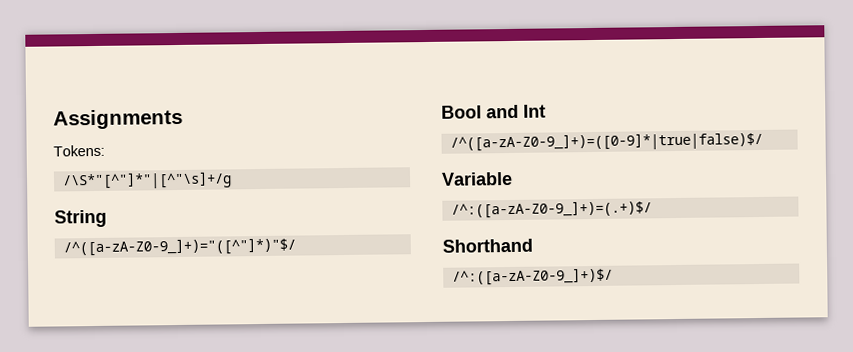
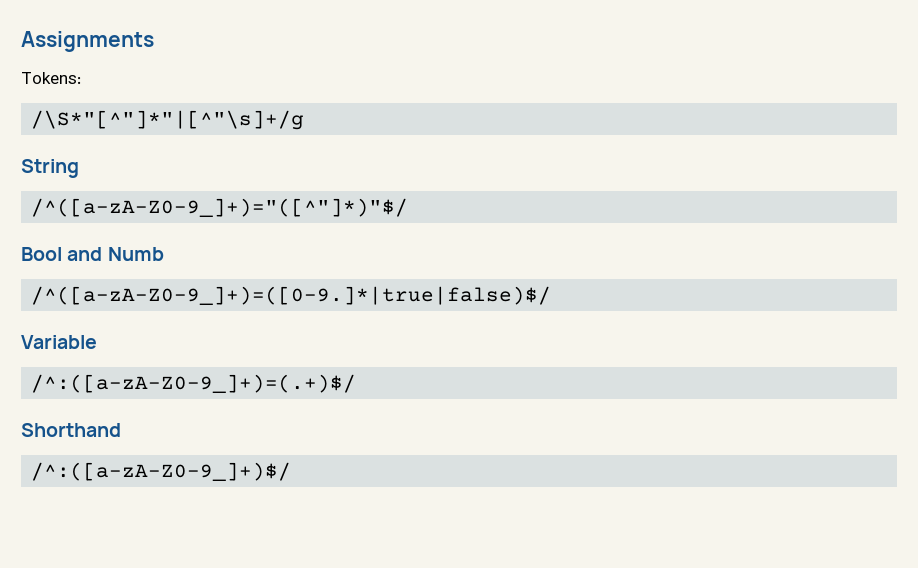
[523,104,546,118] [449,131,763,152] Int // /^([a-zA-Z0-9_]+)=([0-9]*|true|false)$/ -> [107,247,164,261] [31,286,552,305] Numb // /^([a-zA-Z0-9_]+)=([0-9.]*|true|false)$/

